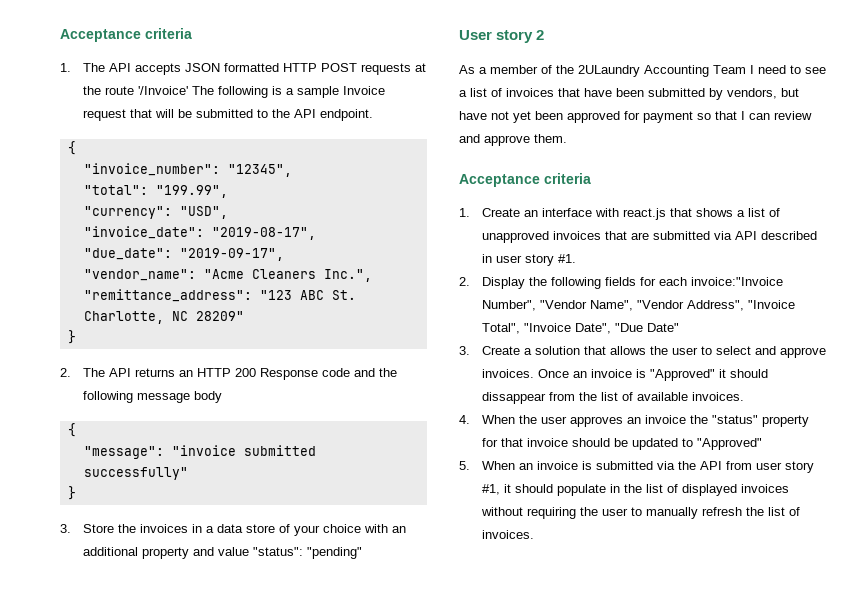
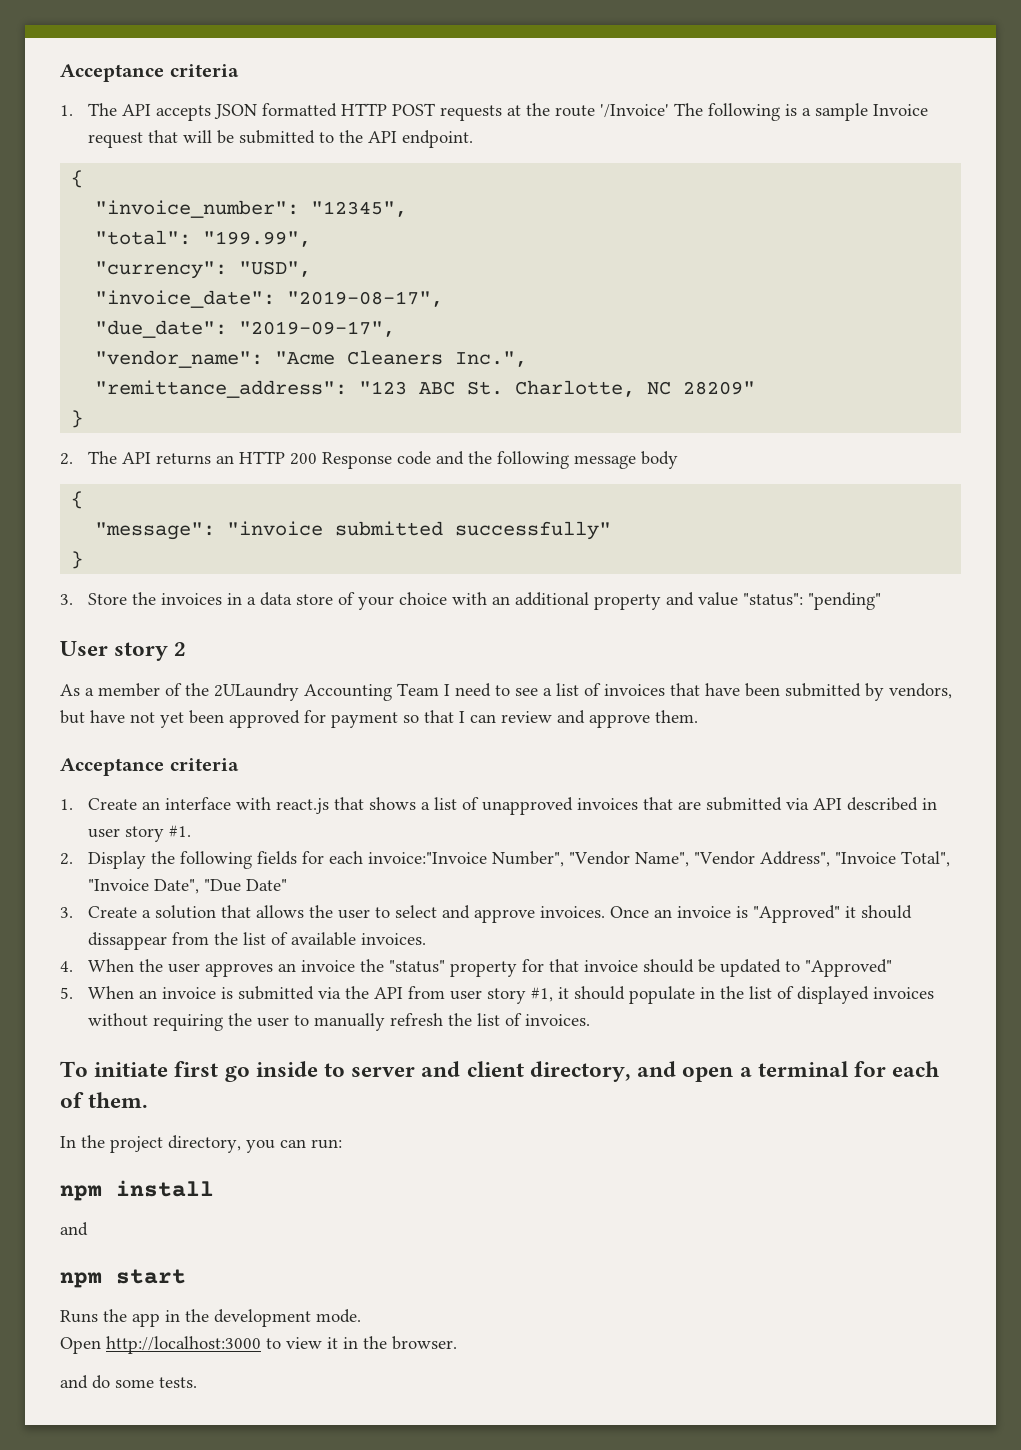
(534, 534) none -> [60,1061,941,1082] [60,1092,149,1108] [60,1135,342,1153] [60,1180,214,1201] [60,1222,88,1236] [60,1269,186,1288] [60,1309,361,1327] [60,1336,457,1354] [60,1375,197,1389] // To initiate first go inside to server and client directory, and open a terminal for each of them. // In the project directory, you can run: // npm install // and // npm start // Runs the app in the development mode. // Open http://localhost:3000 to view it in the browser. // and do some tests.

